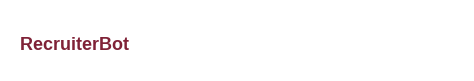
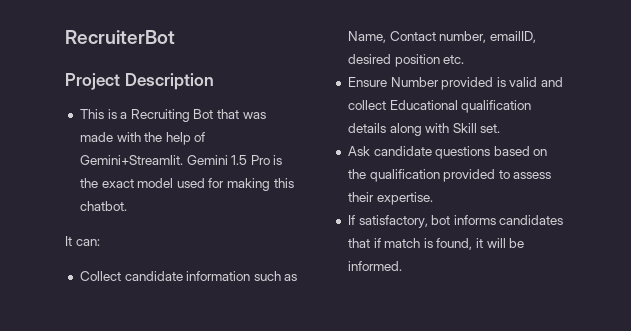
(129, 43) none -> [65,73,214,90] [79,109,266,122] [79,132,206,145] [79,155,283,165] [79,178,294,191] [79,201,127,211] [65,236,100,246] [79,271,298,281] [347,31,536,43] [347,54,465,67] [347,77,564,90] [347,100,532,113] [347,123,501,136] [347,146,548,159] [347,169,552,182] [347,192,433,205] [347,215,564,228] [347,238,525,250] [347,261,402,271] // Project Description // This is a Recruiting Bot that was made with the help of Gemini+Streamlit. Gemini 1.5 Pro is the exact model used for making this chatbot. // It can: // Collect candidate information such as Name, Contact number, emailID, desired position etc. // Ensure Number provided is valid and collect Educational qualification details along with Skill set. // Ask candidate questions based on the qualification provided to assess their expertise. // If satisfactory, bot informs candidates that if match is found, it will be informed.

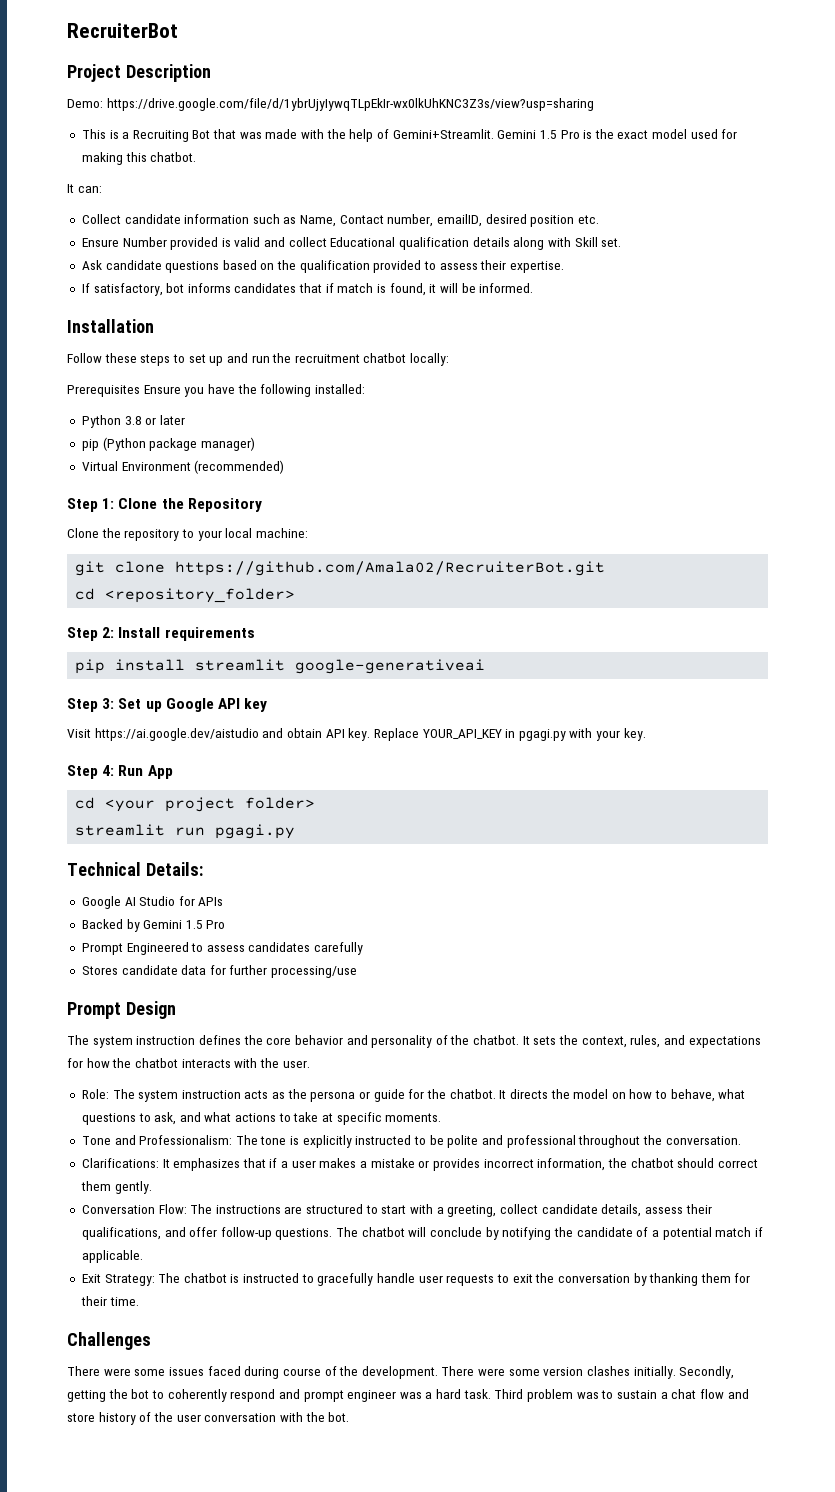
(214, 81) none -> [67,98,594,111] // Demo: https://drive.google.com/file/d/1ybrUjyIywqTLpEkIr-wx0lkUhKNC3Z3s/view?usp=sharing
(402, 266) none -> [67,319,154,333] [67,353,450,366] [67,384,365,397] [81,415,185,428] [81,437,255,451] [81,460,285,474] [67,498,262,512] [67,528,308,541] [75,561,606,576] [75,588,296,603] [67,627,255,641] [75,659,486,674] [67,698,268,712] [67,728,646,741] [67,765,173,779] [75,797,316,812] [75,824,296,839] [67,862,203,876] [81,896,224,909] [81,919,226,932] [81,942,364,955] [81,965,358,978] [67,1001,176,1019] [67,1035,761,1048] [67,1058,310,1068] [81,1089,746,1102] [81,1112,442,1125] [81,1135,741,1148] [81,1158,758,1171] [80,1181,152,1194] [81,1204,712,1217] [81,1227,763,1240] [81,1250,143,1263] [81,1273,751,1286] [80,1296,139,1306] [67,1332,151,1350] [67,1366,735,1379] [67,1389,749,1402] [67,1412,350,1425] // Installation // Follow these steps to set up and run the recruitment chatbot locally: // Prerequisites Ensure you have the following installed: // Python 3.8 or later // pip (Python package manager) // Virtual Environment (recommended) // Step 1: Clone the Repository // Clone the repository to your local machine: // git clone https://github.com/Amala02/RecruiterBot.git // cd <repository_folder> // Step 2: Install requirements // pip install streamlit google-generativeai // Step 3: Set up Google API key // Visit https://ai.google.dev/aistudio and obtain API key. Replace YOUR_API_KEY in pgagi.py with your key. // Step 4: Run App // cd <your project folder> // streamlit run pgagi.py // Technical Details: // Google AI Studio for APIs // Backed by Gemini 1.5 Pro // Prompt Engineered to assess candidates carefully // Stores candidate data for further processing/use // Prompt Design // The system instruction defines the core behavior and personality of the chatbot. It sets the context, rules, and expectations for how the chatbot interacts with the user. // Role: The system instruction acts as the persona or guide for the chatbot. It directs the model on how to behave, what questions to ask, and what actions to take at specific moments. // Tone and Professionalism: The tone is explicitly instructed to be polite and professional throughout the conversation. // Clarifications: It emphasizes that if a user makes a mistake or provides incorrect information, the chatbot should correct them gently. // Conversation Flow: The instructions are structured to start with a greeting, collect candidate details, assess their qualifications, and offer follow-up questions. The chatbot will conclude by notifying the candidate of a potential match if applicable. // Exit Strategy: The chatbot is instructed to gracefully handle user requests to exit the conversation by thanking them for their time. // Challenges // There were some issues faced during course of the development. There were some version clashes initially. Secondly, getting the bot to coherently respond and prompt engineer was a hard task. Third problem was to sustain a chat flow and store history of the user conversation with the bot.

